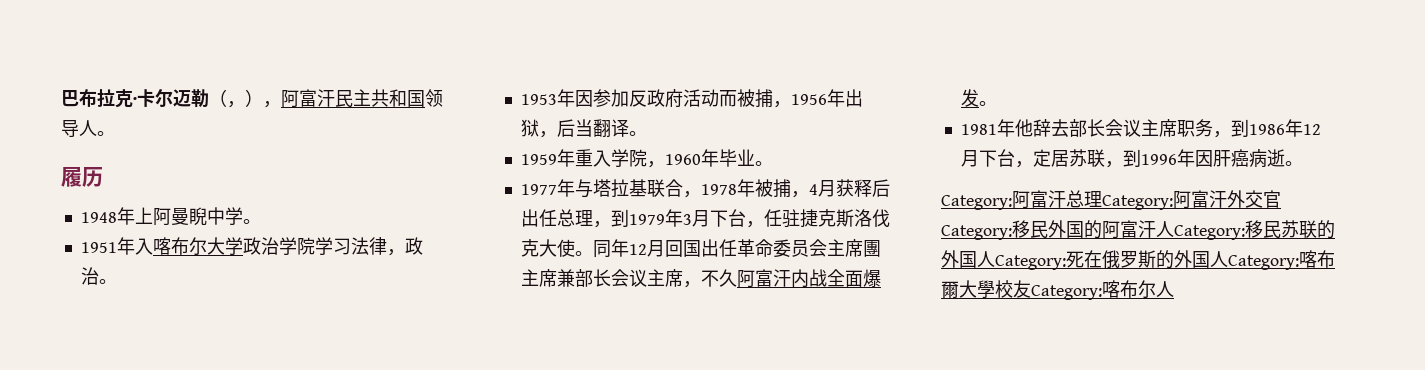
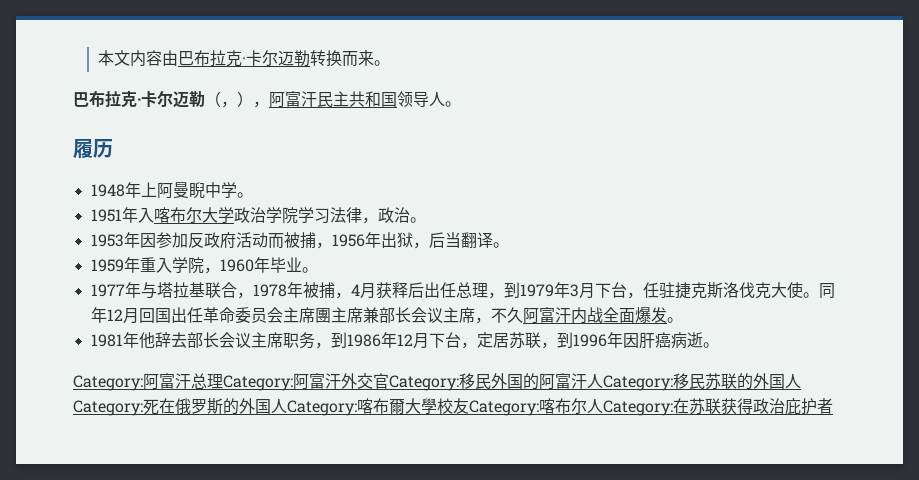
(61, 98) none -> [98,50,391,67] 本文内容由巴布拉克·卡尔迈勒转换而来。 //
(1174, 289) none -> [603,398,833,416] Category:在苏联获得政治庇护者

